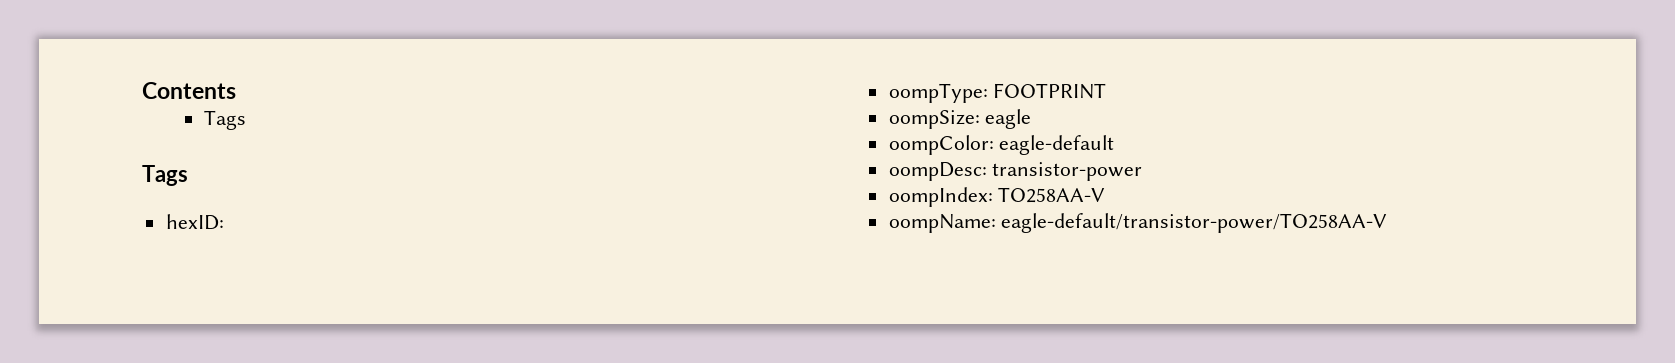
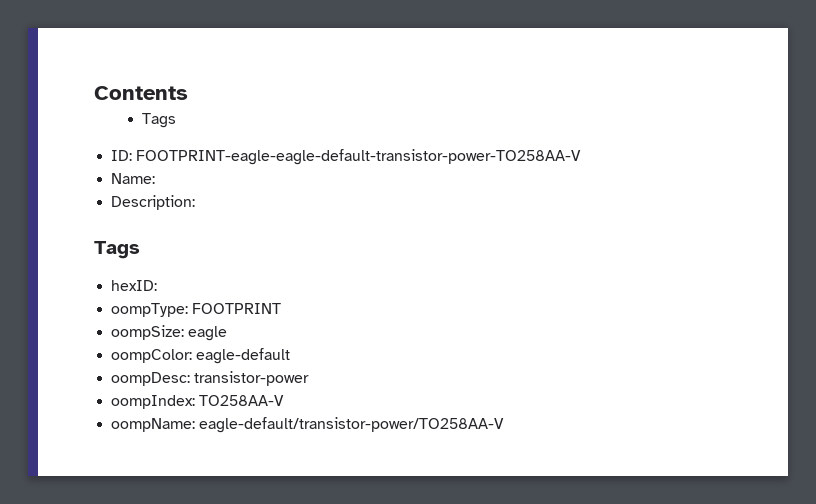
(247, 120) none -> [111,149,582,165] [111,173,156,184] [111,195,196,210] // ID: FOOTPRINT-eagle-eagle-default-transistor-power-TO258AA-V // Name: // Description:

